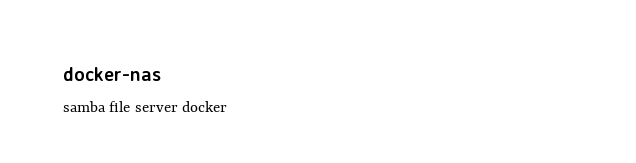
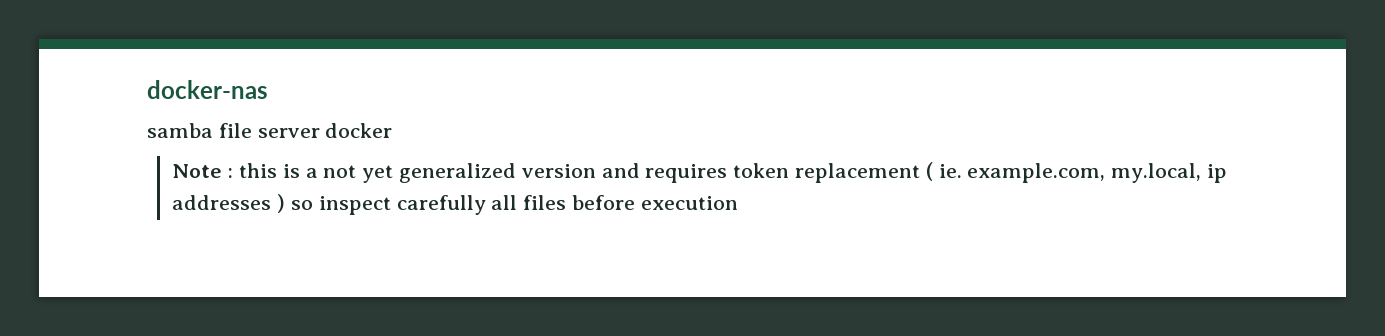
(228, 106) none -> [172,162,1227,183] [172,194,738,215] // Note : this is a not yet generalized version and requires token replacement ( ie. example.com, my.local, ip addresses ) so inspect carefully all files before execution

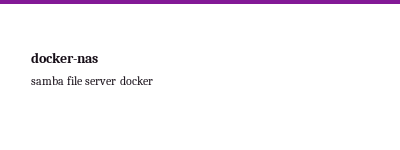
[172,162,1227,183] [172,194,738,215] // Note : this is a not yet generalized version and requires token replacement ( ie. example.com, my.local, ip addresses ) so inspect carefully all files before execution -> (153, 80) none

